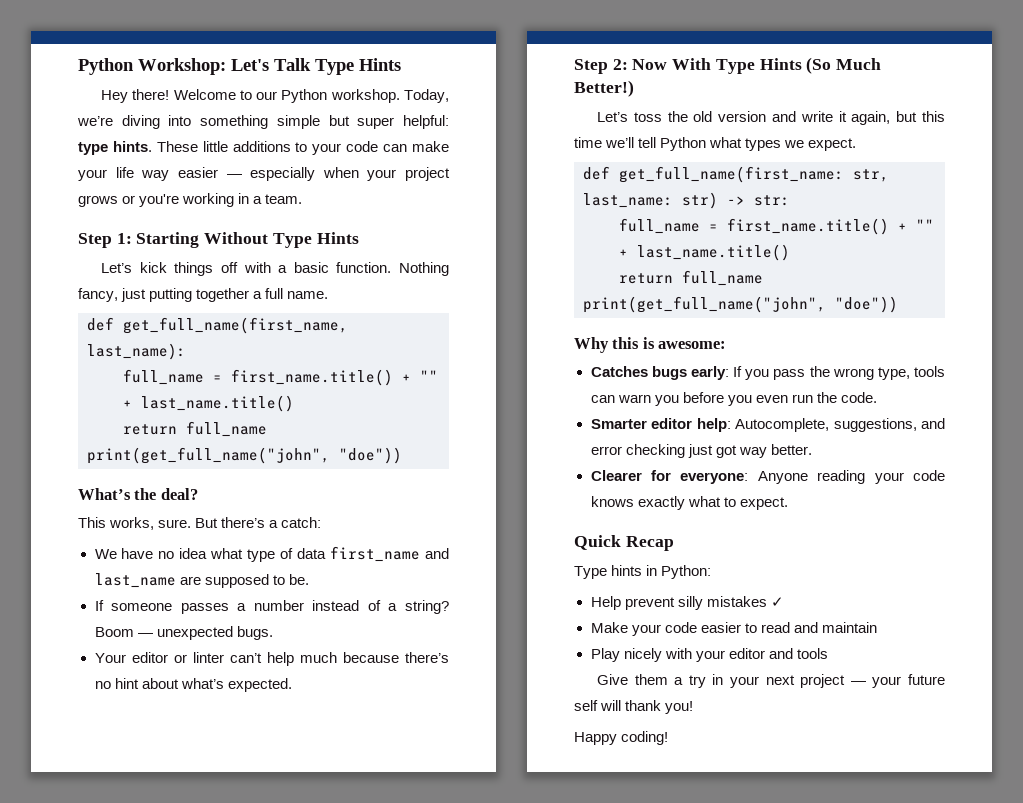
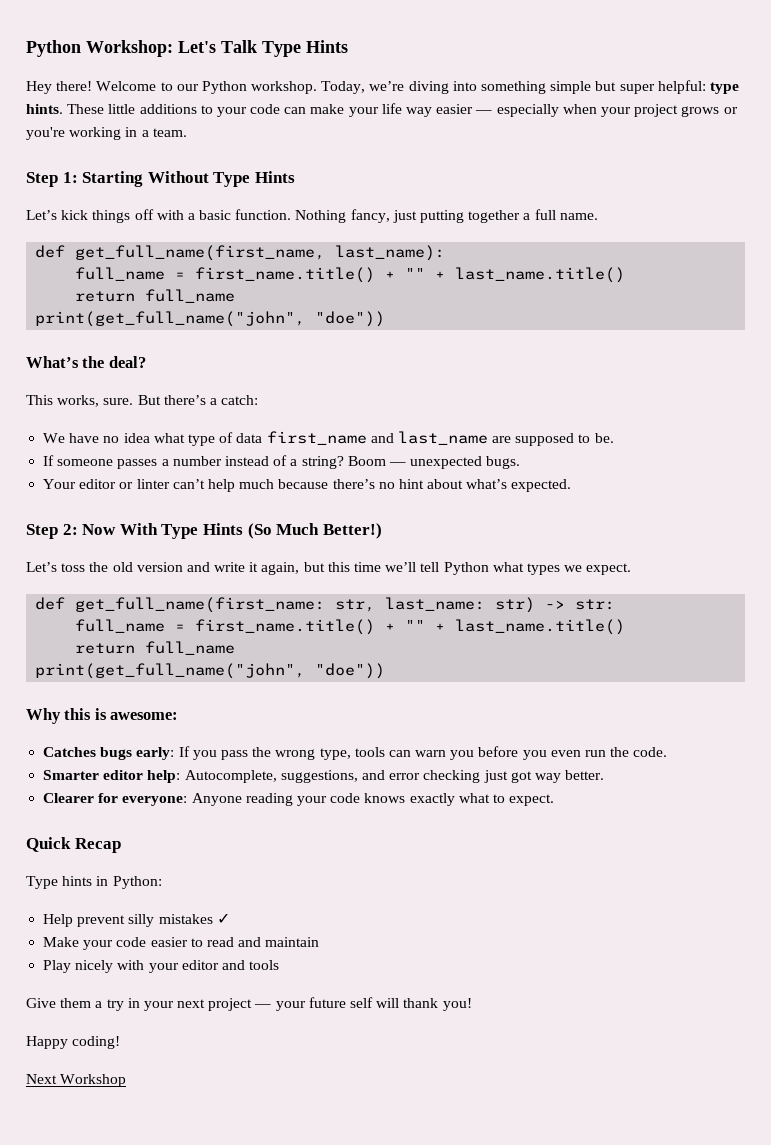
(669, 738) none -> [26,1074,127,1087] // Next Workshop

